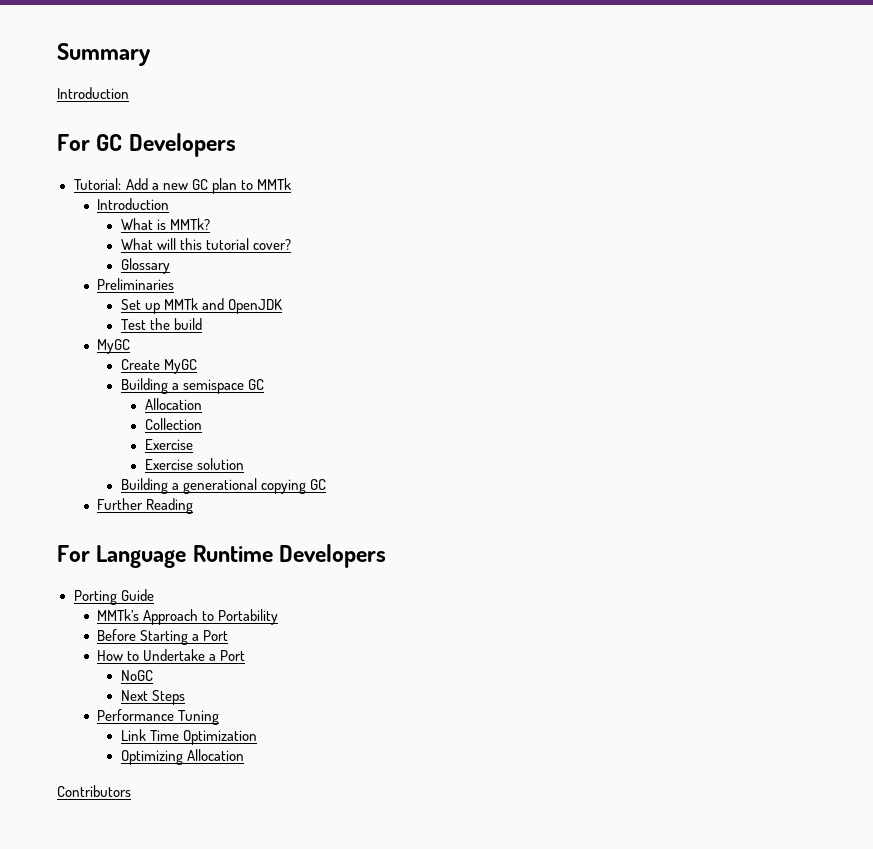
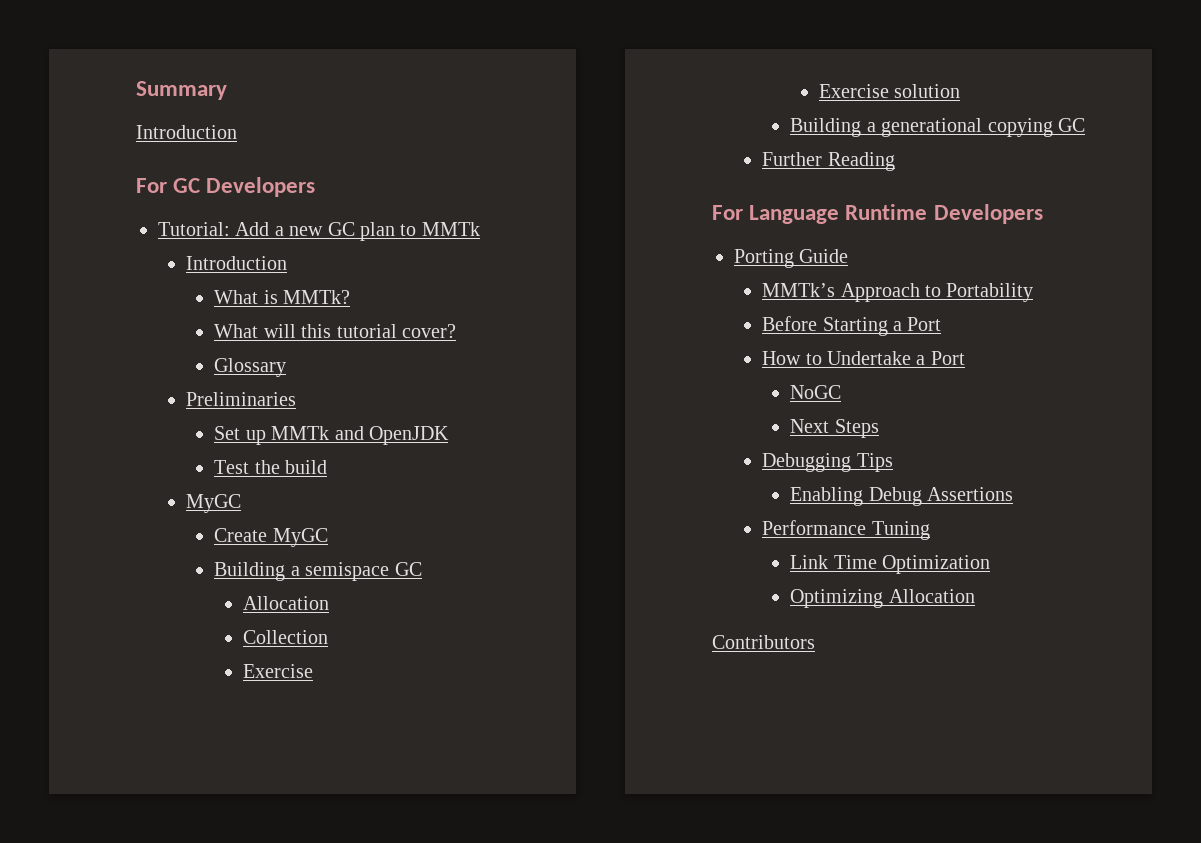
(185, 697) none -> [762,453,893,472] [790,487,1014,506] // Debugging Tips // Enabling Debug Assertions

